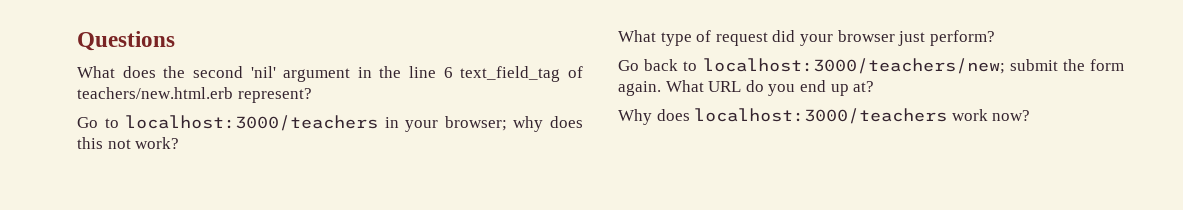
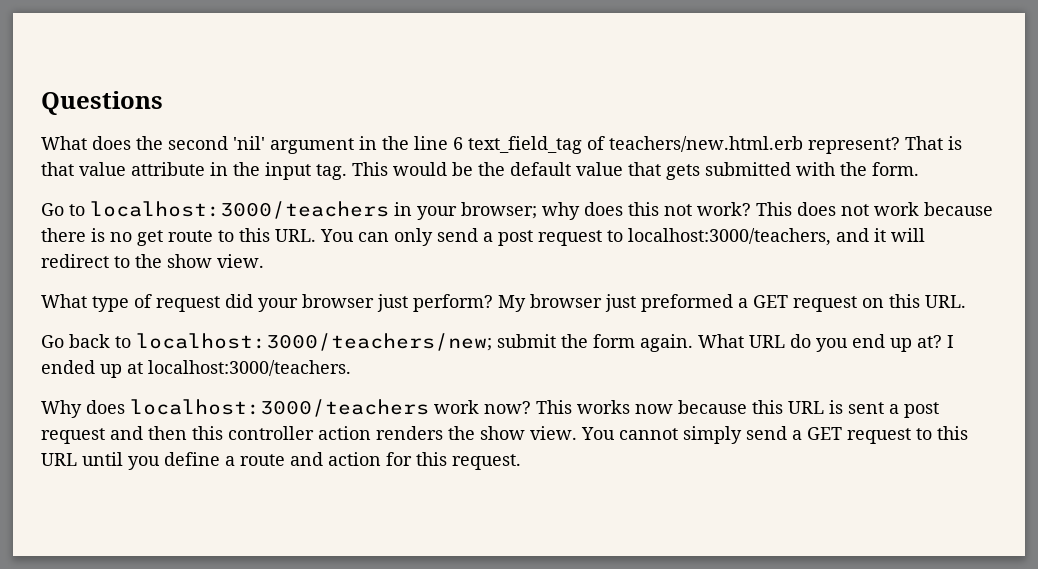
(312, 95) none -> [905,136,962,150] [41,162,919,180] That is that value attribute in the input tag. This would be the default value that gets submitted with the form.
(180, 143) none -> [756,202,993,216] [41,228,925,246] [41,254,264,268] This does not work because there is no get route to this URL. You can only send a post request to localhost:3000/teachers, and it will redirect to the show view.
(995, 38) none -> [498,294,966,312] My browser just preformed a GET request on this URL.
(875, 86) none -> [947,335,954,348] [41,360,351,378] I ended up at localhost:3000/teachers.
(1031, 115) none -> [536,400,939,418] [41,426,968,444] [41,452,521,470] This works now because this URL is sent a post request and then this controller action renders the show view. You cannot simply send a GET request to this URL until you define a route and action for this request.

